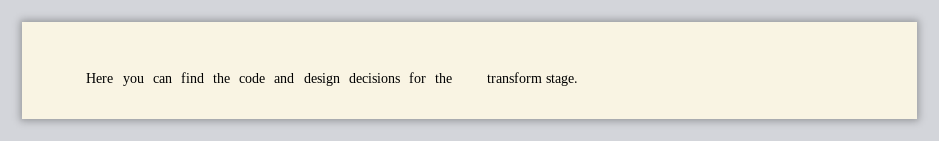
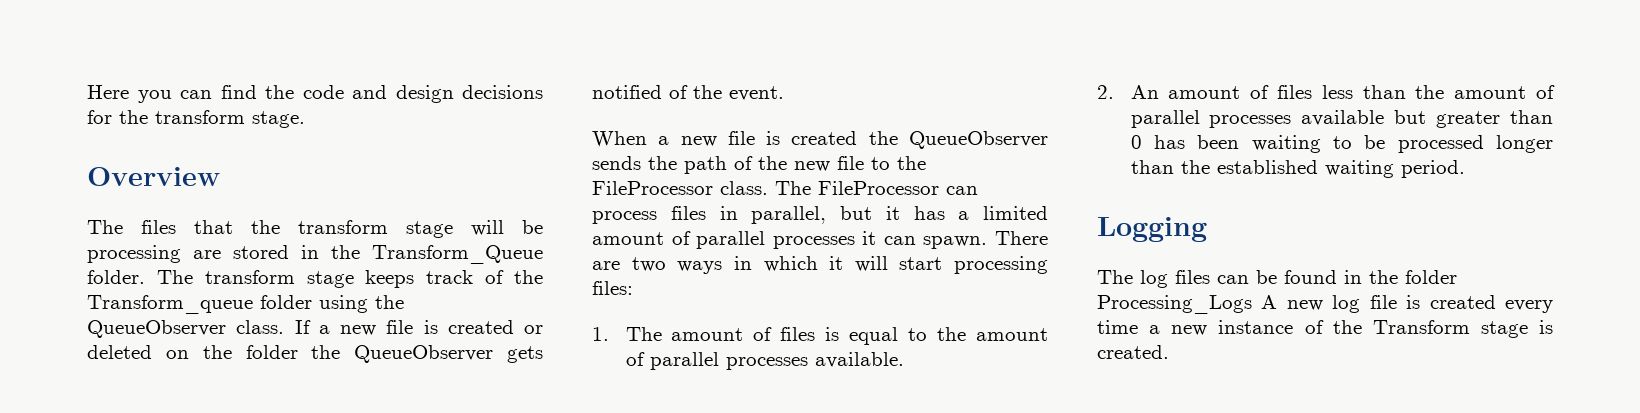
(578, 80) none -> [87,167,220,186] [87,220,543,238] [87,245,543,264] [87,270,543,288] [87,295,404,314] [87,320,543,338] [87,345,543,363] [592,85,784,101] [592,131,1048,149] [592,156,926,174] [592,181,978,195] [592,206,1048,224] [592,231,1048,249] [592,256,1048,274] [592,281,633,295] [592,327,1048,345] [625,352,904,370] [1097,85,1555,99] [1130,110,1553,128] [1130,135,1553,153] [1130,160,1465,178] [1097,217,1207,242] [1097,270,1457,288] [1097,295,1553,314] [1097,320,1553,338] [1097,345,1169,359] // Overview // The files that the transform stage will be processing are stored in the Transform_Queue folder. The transform stage keeps track of the Transform_queue folder using the QueueObserver class. If a new file is created or deleted on the folder the QueueObserver gets notified of the event. // When a new file is created the QueueObserver sends the path of the new file to the FileProcessor class. The FileProcessor can process files in parallel, but it has a limited amount of parallel processes it can spawn. There are two ways in which it will start processing files: // 1. The amount of files is equal to the amount of parallel processes available. // 2. An amount of files less than the amount of parallel processes available but greater than 0 has been waiting to be processed longer than the established waiting period. // Logging // The log files can be found in the folder Processing_Logs A new log file is created every time a new instance of the Transform stage is created.

